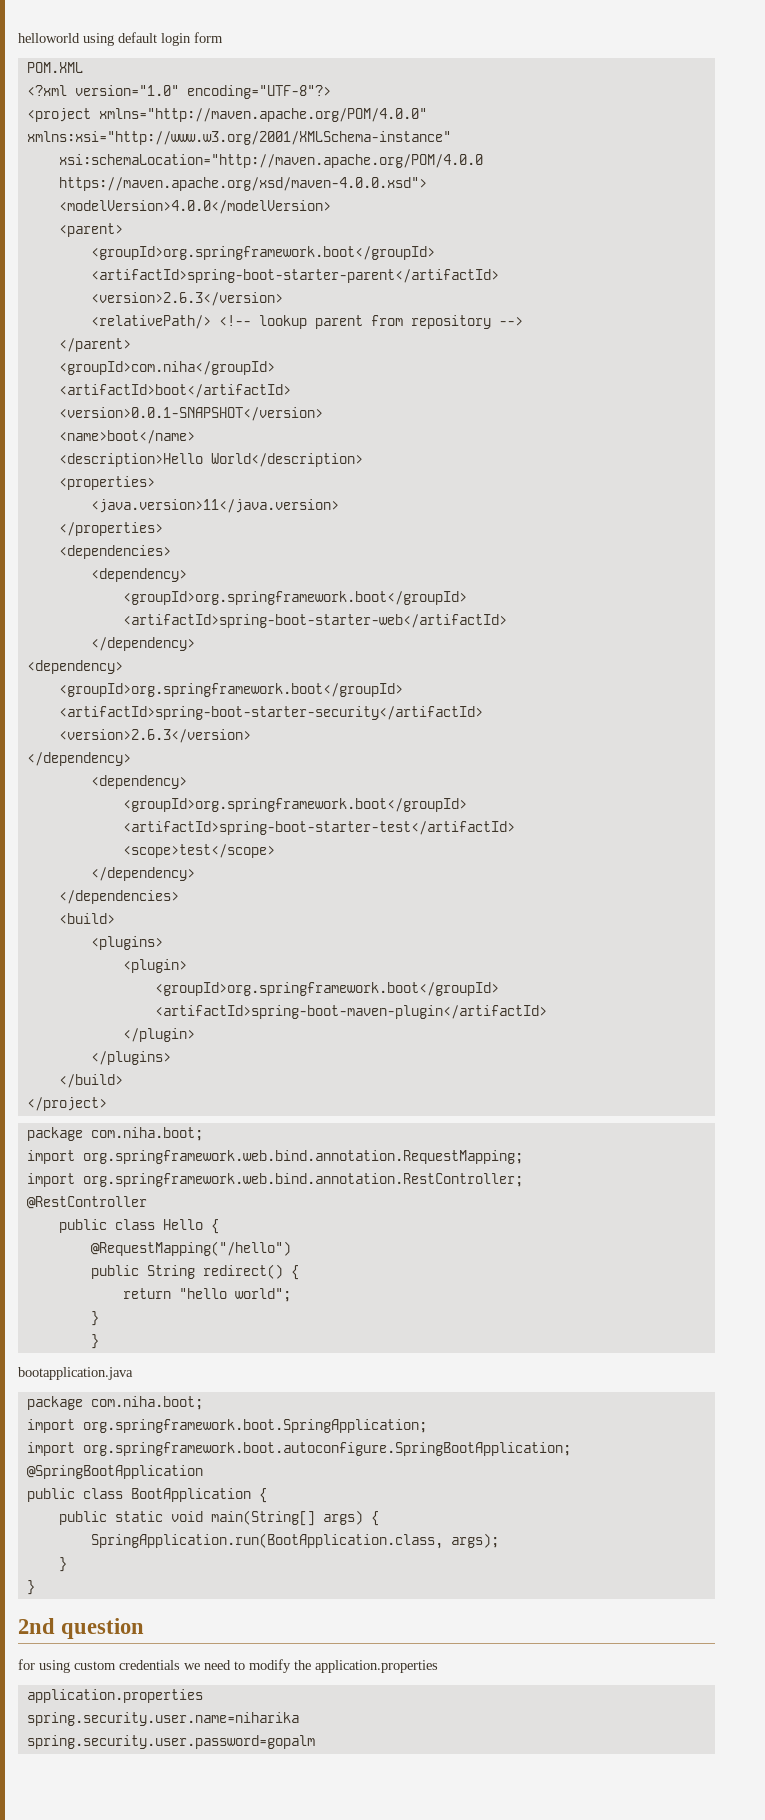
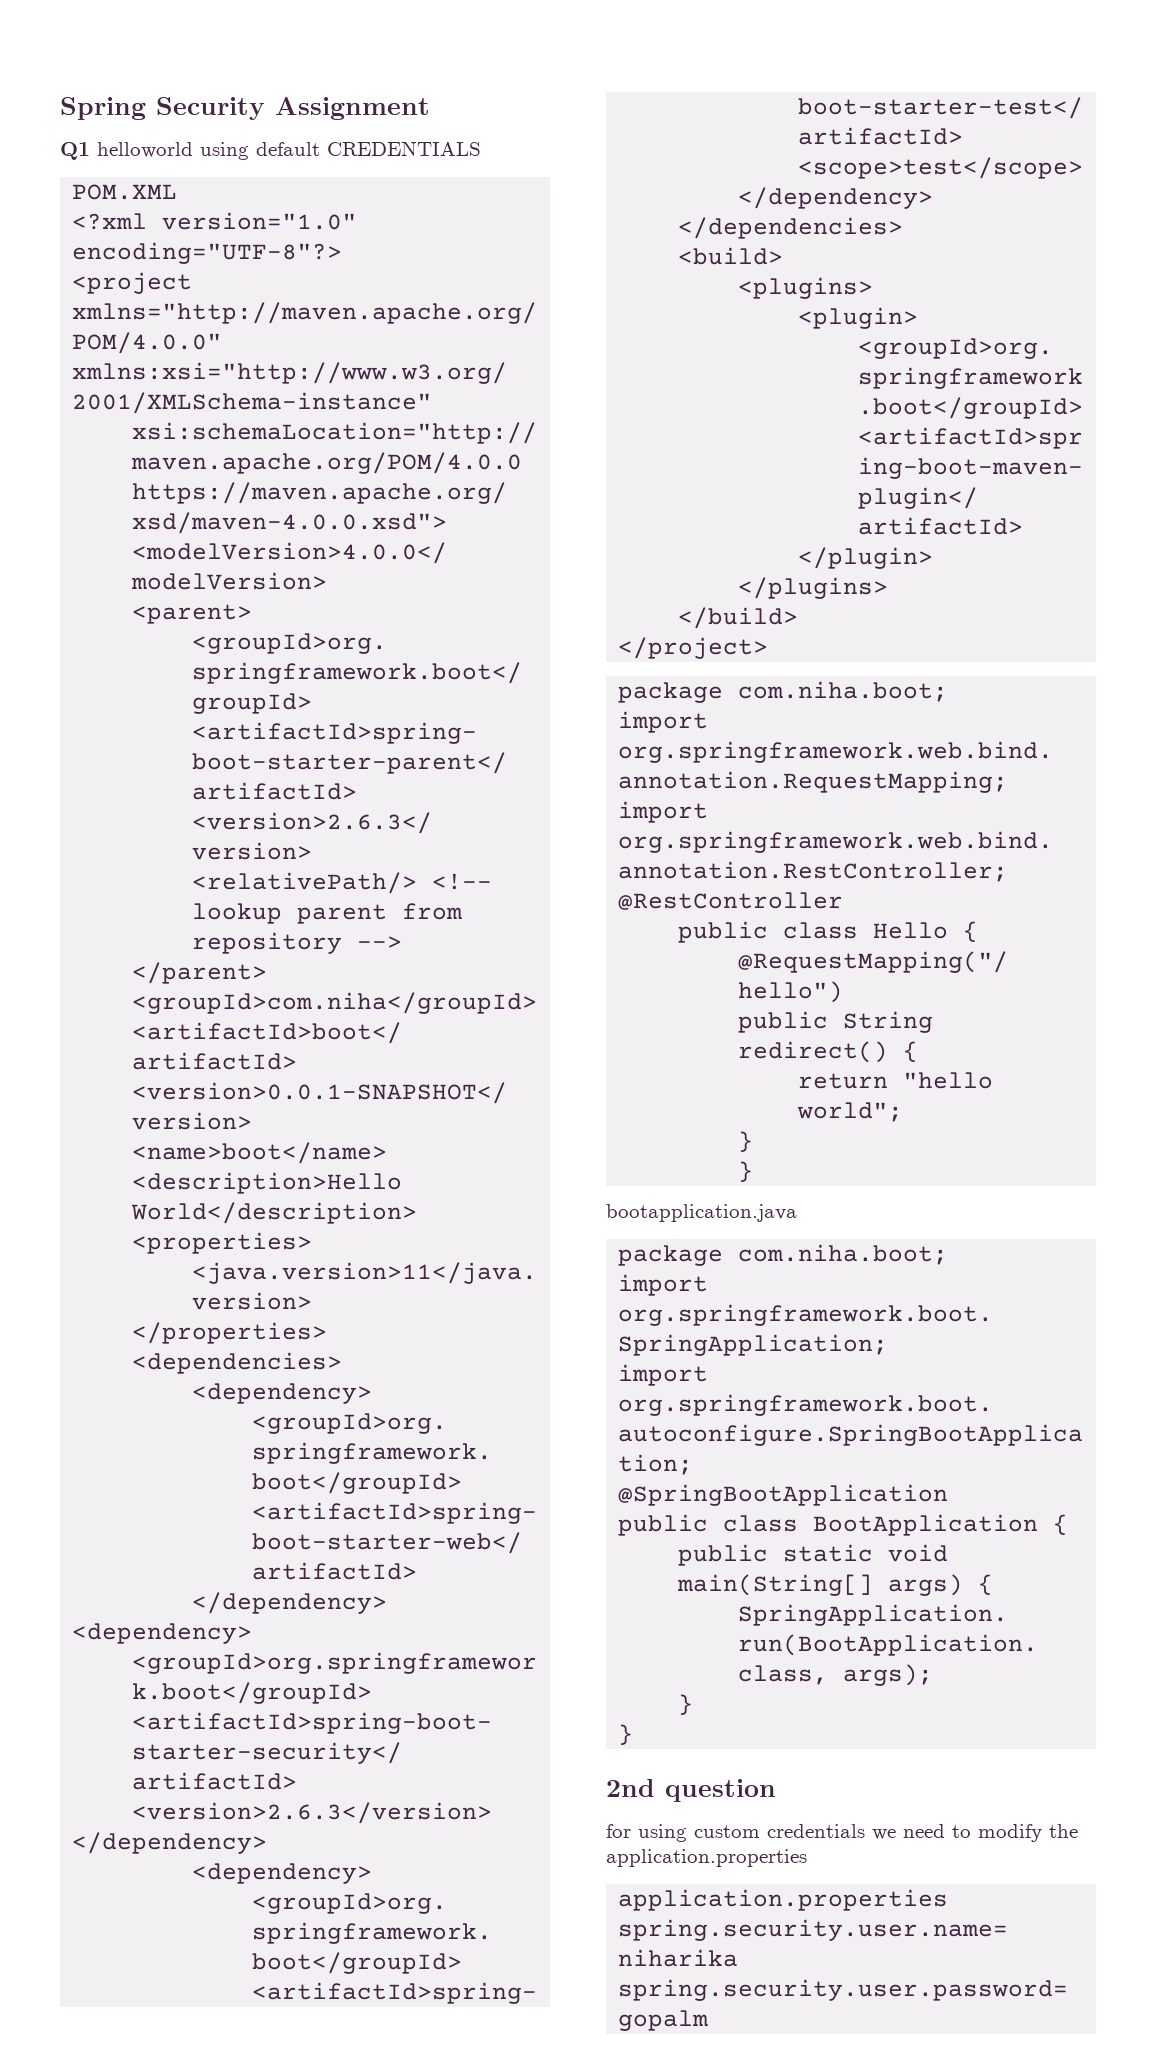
(18, 38) none -> [60,97,430,120] [60,142,90,160] Spring Security Assignment // Q1
[161,32,223,46] login form -> [327,141,481,156] CREDENTIALS

